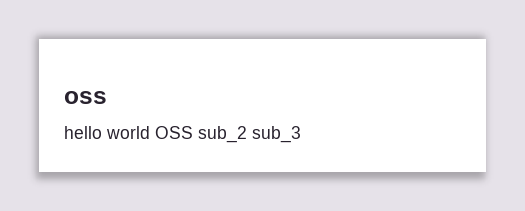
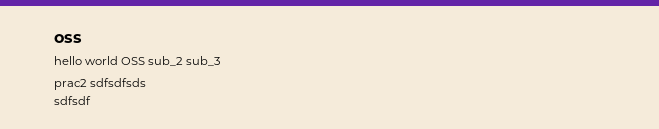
(301, 134) none -> [54,78,147,90] [54,96,91,105] // prac2 sdfsdfsds // sdfsdf

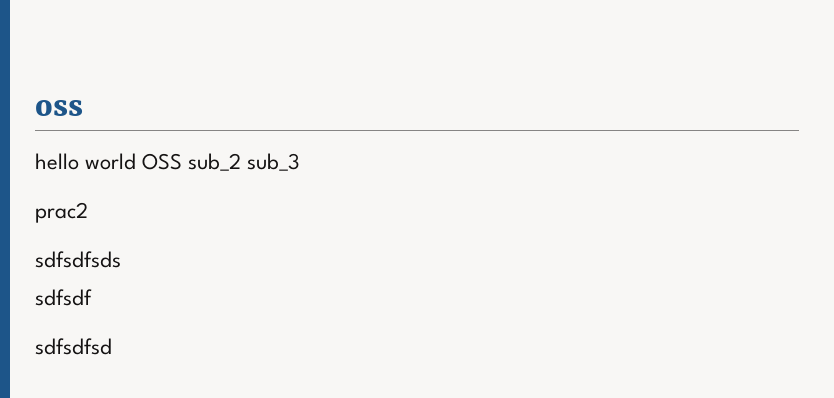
(87, 84) none -> (88, 212) //
(91, 100) none -> [35,338,112,355] // sdfsdfsd

